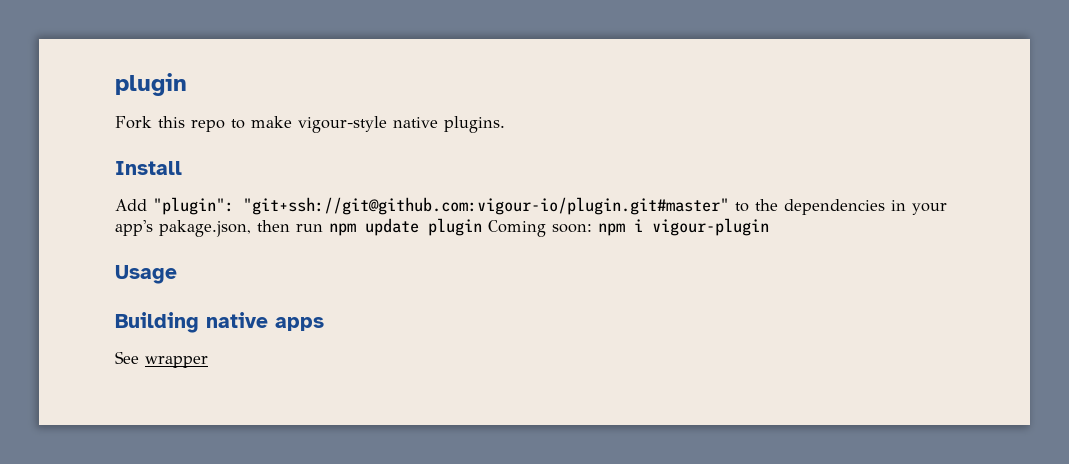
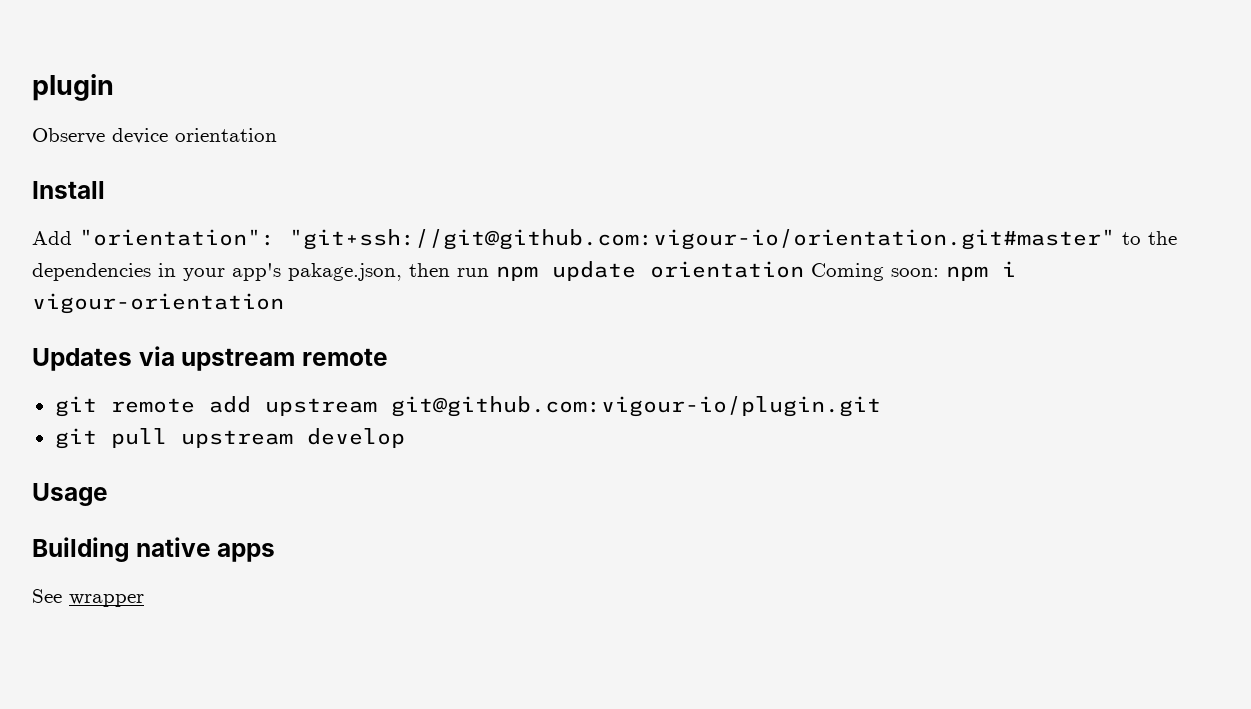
[115,116,505,133] Fork this repo to make vigour-style native plugins. -> [32,128,277,144] Observe device orientation
[153,197,729,215] "plugin": "git+ssh://git@github.com:vigour-io/plugin.git#master" -> [79,229,1115,250] "orientation": "git+ssh://git@github.com:vigour-io/orientation.git#master"
[428,218,482,236] plugin -> [650,261,804,278] orientation
[652,218,769,236] vigour-plugin -> [32,293,284,314] [32,346,388,371] [54,396,881,417] [54,428,405,449] vigour-orientation // Updates via upstream remote // git remote add upstream git@github.com:vigour-io/plugin.git // git pull upstream develop

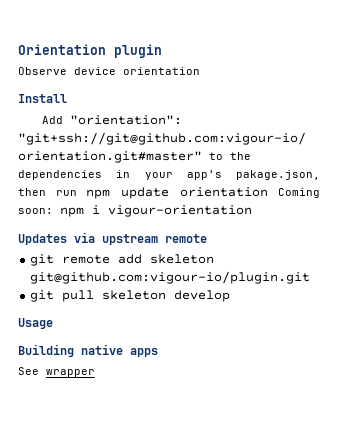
(32, 87) none -> [18,44,106,55] Orientation
[264,398,377,416] upstream -> [150,254,215,264] skeleton
[180,430,293,448] upstream -> [102,290,167,300] skeleton

